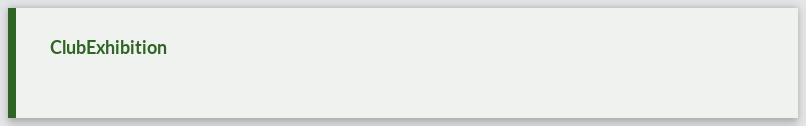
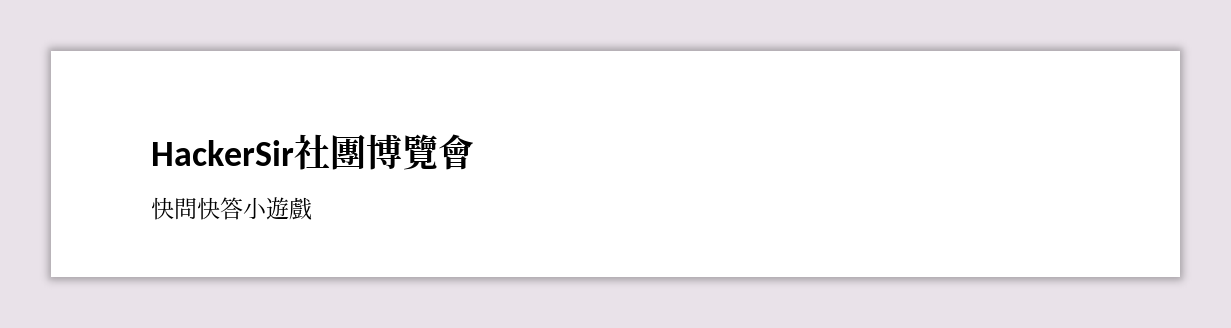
[50,40,167,54] ClubExhibition -> [151,134,474,170] [151,197,312,220] HackerSir社團博覽會 // 快問快答小遊戲

